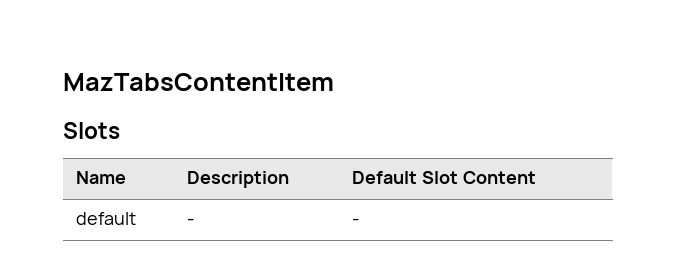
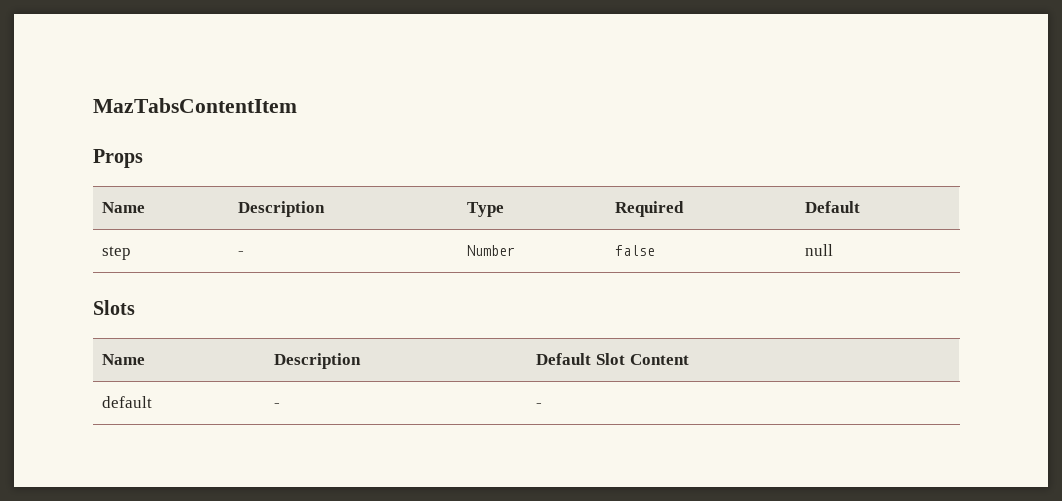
(334, 82) none -> [93,149,143,168] [102,202,146,213] [238,201,326,217] [467,202,505,217] [615,201,685,217] [805,201,861,213] [102,246,132,260] [238,251,245,256] [467,245,516,256] [615,245,656,256] [805,244,834,256] // Props // Name | Description | Type | Required | Default // step | - | Number | false | null

